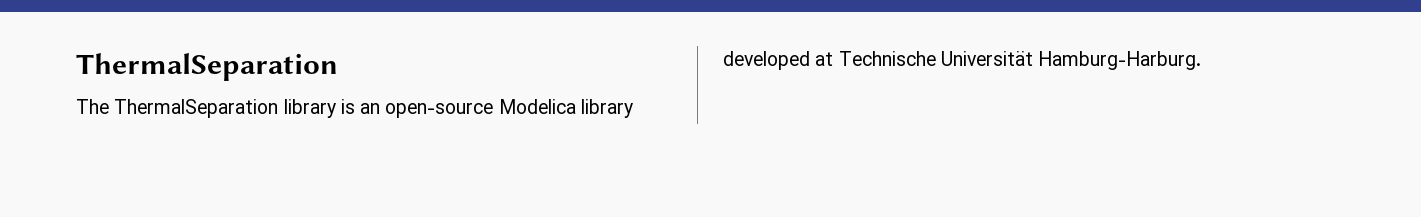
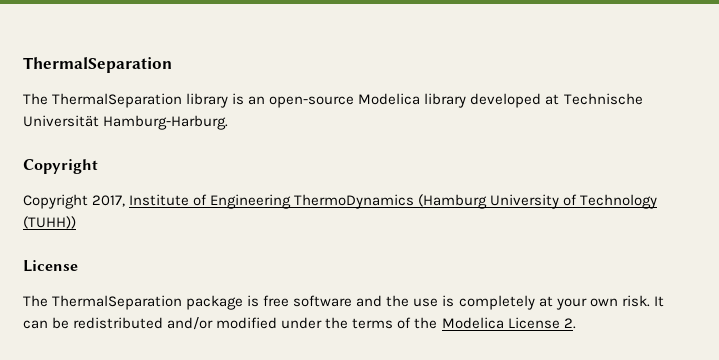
(1202, 60) none -> [23,159,98,174] [23,194,658,209] [23,216,76,229] [23,260,78,272] [23,295,664,310] [23,317,576,330] // Copyright // Copyright 2017, Institute of Engineering ThermoDynamics (Hamburg University of Technology (TUHH)) // License // The ThermalSeparation package is free software and the use is completely at your own risk. It can be redistributed and/or modified under the terms of the Modelica License 2.

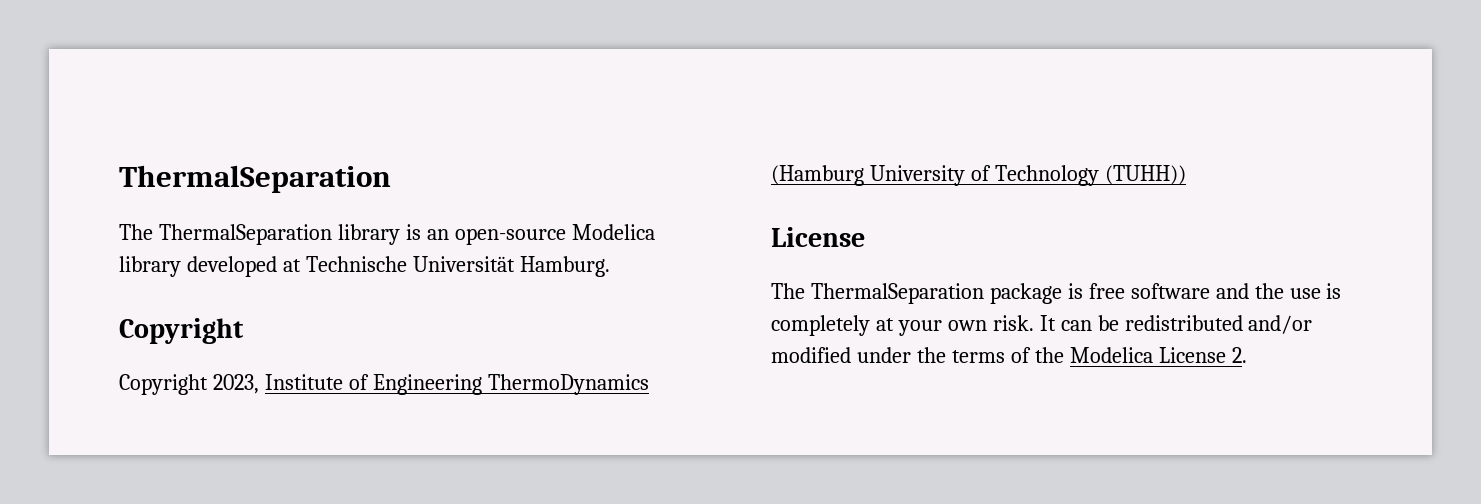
[103,115,229,130] Hamburg-Harburg. -> [519,256,610,277] Hamburg.
[92,195,126,207] 2017, -> [212,374,259,394] 2023,

